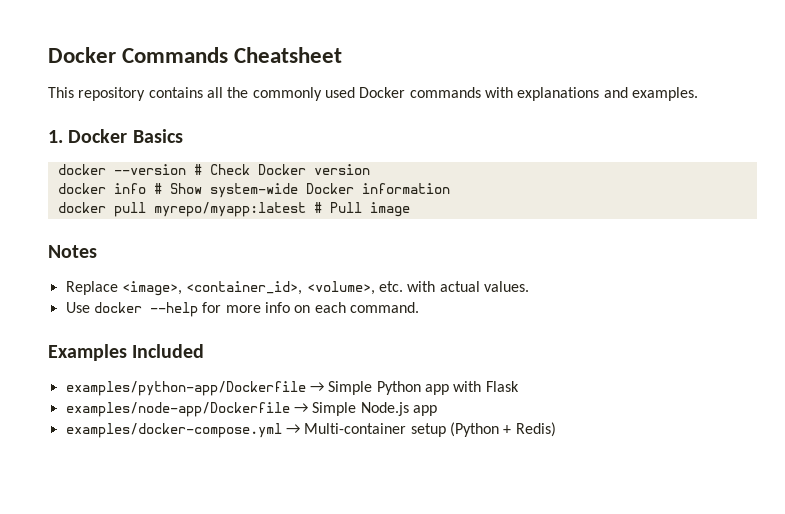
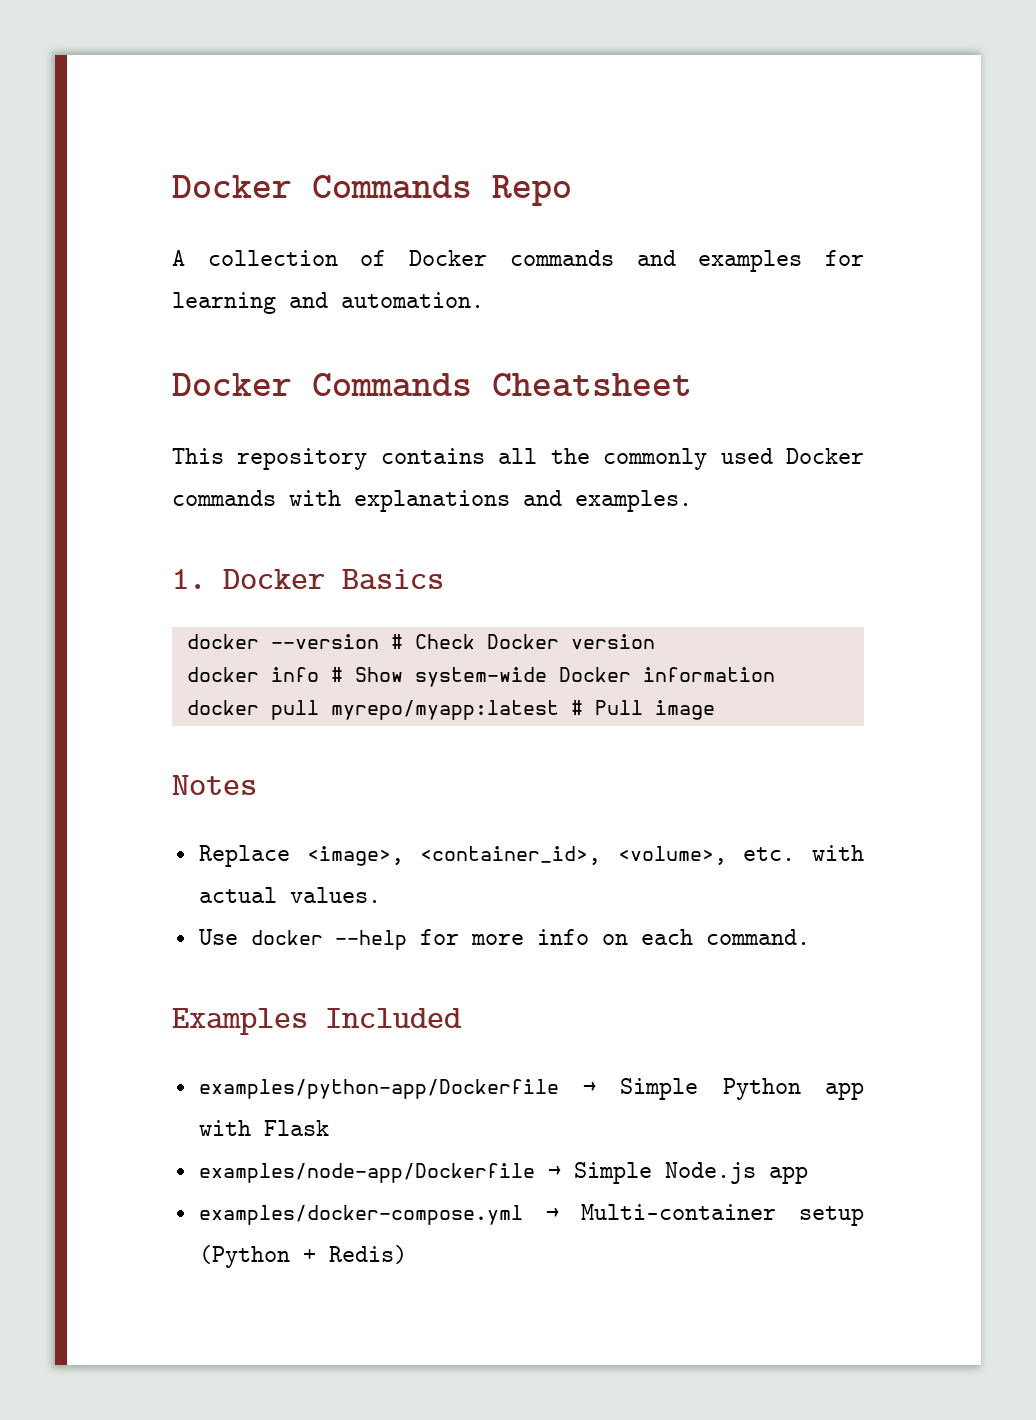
[48,47,229,63] Docker Commands -> [172,175,572,206] [172,250,864,272] [172,292,484,314] [172,373,472,397] Docker Commands Repo // A collection of Docker commands and examples for learning and automation. // Docker Commands

